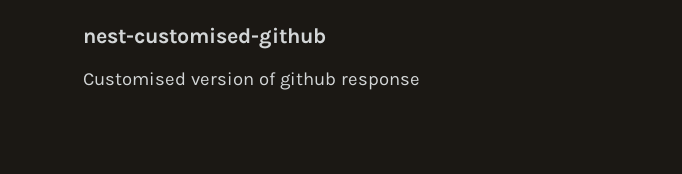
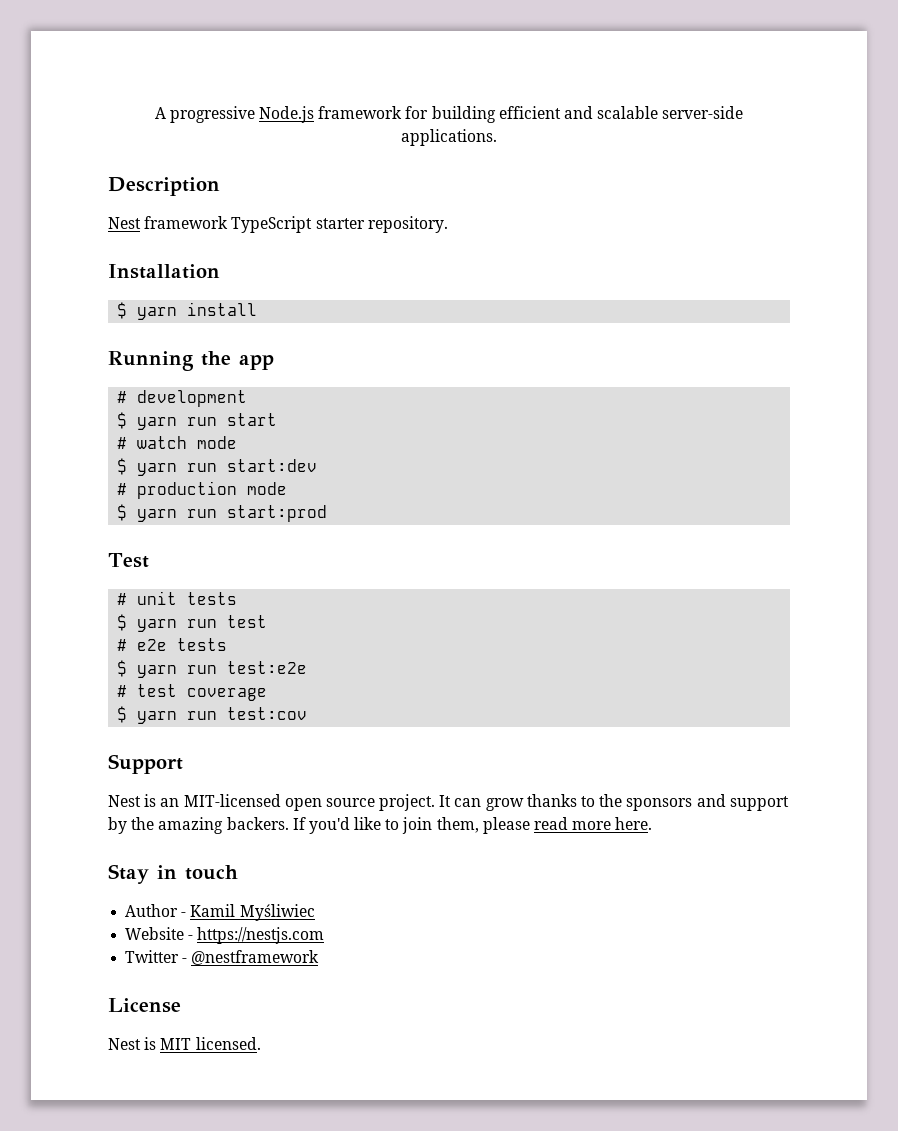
[83,27,326,49] [83,72,420,90] nest-customised-github // Customised version of github response -> [154,106,744,123] [401,129,497,146] [108,177,220,196] [108,216,448,233] [108,264,220,279] [117,302,258,320] [108,351,274,371] [117,390,248,407] [117,412,278,430] [117,436,238,449] [117,458,318,476] [117,481,288,499] [117,504,328,522] [108,553,149,568] [117,591,238,605] [117,614,268,632] [117,638,228,651] [117,660,308,678] [117,684,268,701] [117,706,308,724] [108,754,183,774] [108,794,789,811] [108,817,653,834] [108,864,238,884] [125,904,315,921] [125,927,325,944] [125,950,320,965] [108,998,181,1013] [108,1037,261,1050] A progressive Node.js framework for building efficient and scalable server-side applications. // Description // Nest framework TypeScript starter repository. // Installation // $ yarn install // Running the app // # development // $ yarn run start // # watch mode // $ yarn run start:dev // # production mode // $ yarn run start:prod // Test // # unit tests // $ yarn run test // # e2e tests // $ yarn run test:e2e // # test coverage // $ yarn run test:cov // Support // Nest is an MIT-licensed open source project. It can grow thanks to the sponsors and support by the amazing backers. If you'd like to join them, please read more here. // Stay in touch // Author - Kamil Myśliwiec // Website - https://nestjs.com // Twitter - @nestframework // License // Nest is MIT licensed.

